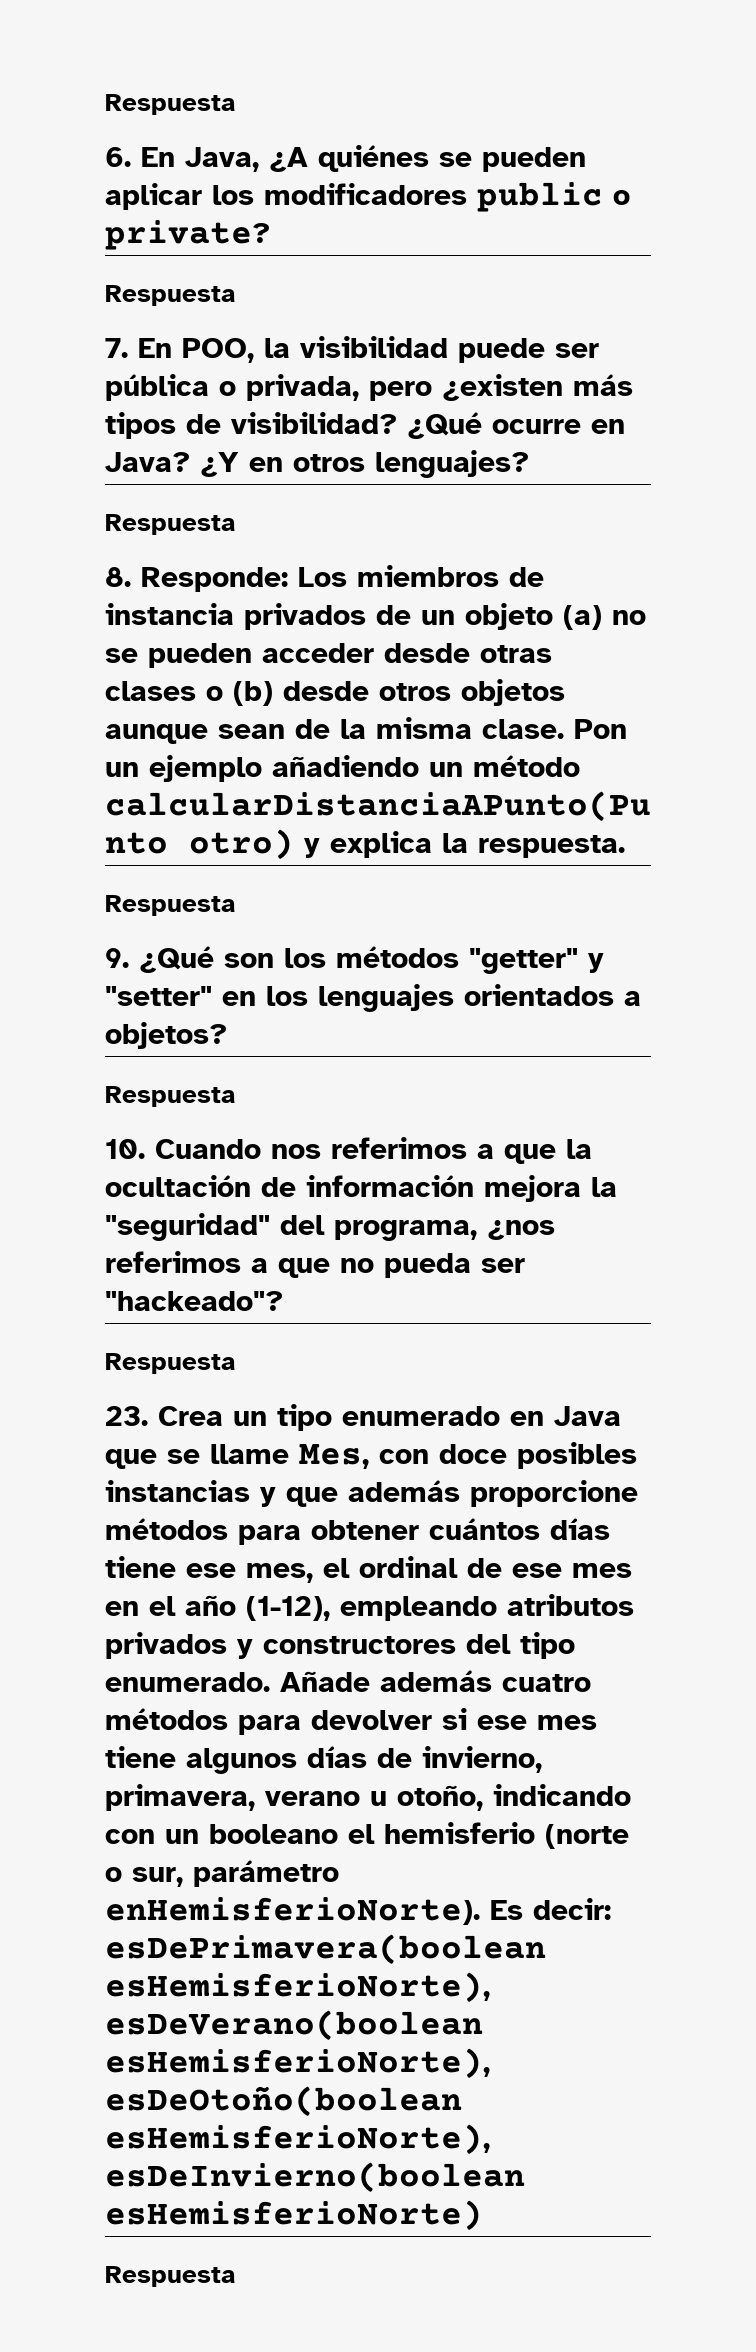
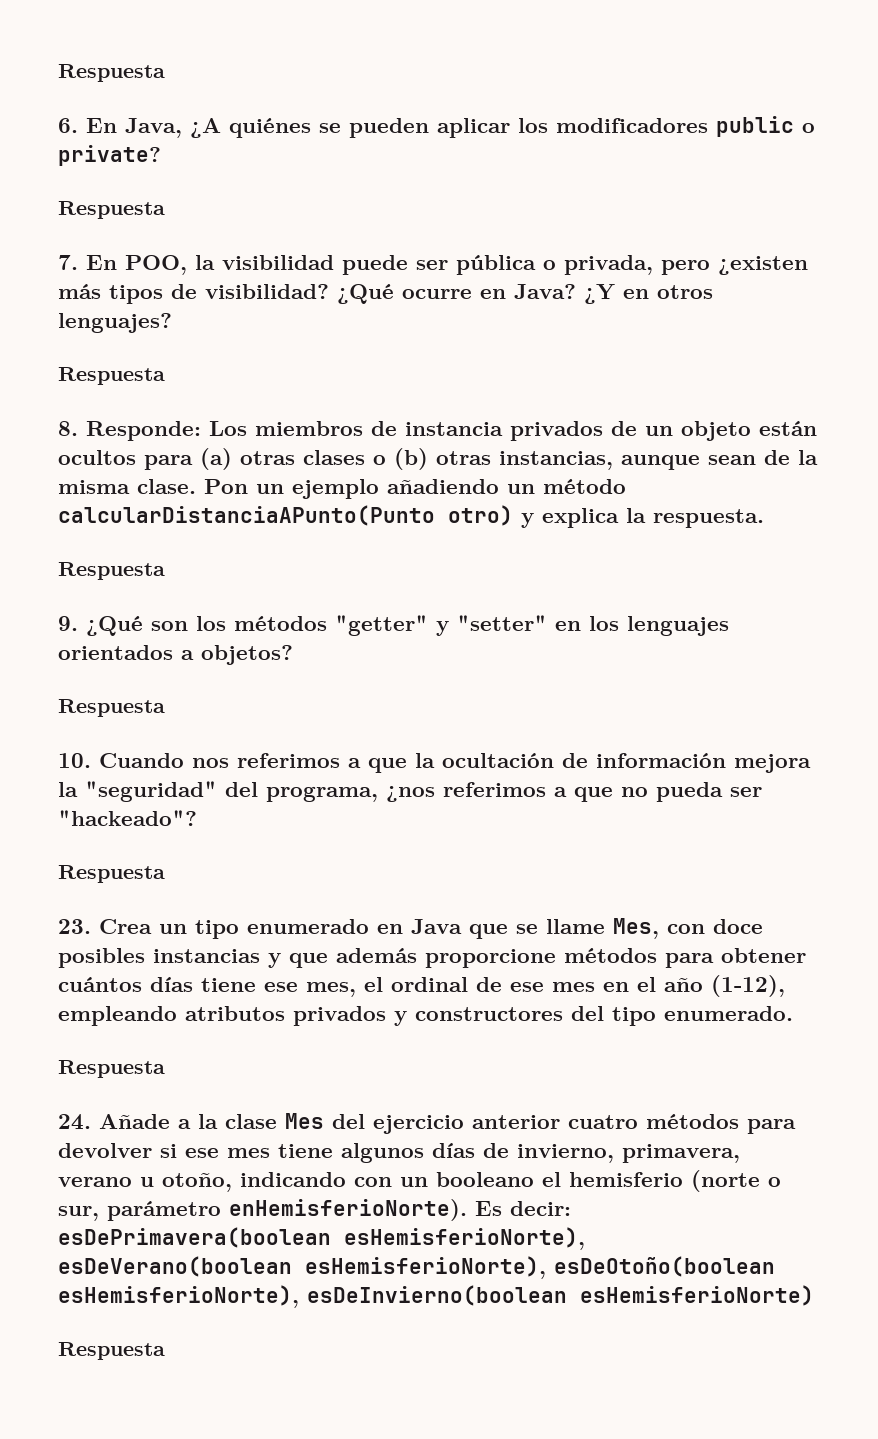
[563,605,646,630] [105,643,470,668] (a) no se pueden acceder desde -> [759,421,817,436] [58,448,232,470] están ocultos para (a)
[283,679,565,706] desde otros objetos -> [436,451,613,470] otras instancias,
[280,1670,492,1692] Añade además -> [58,1060,165,1078] [58,1113,560,1134] // Respuesta // 24. Añade a la clase Mes del ejercicio anterior

